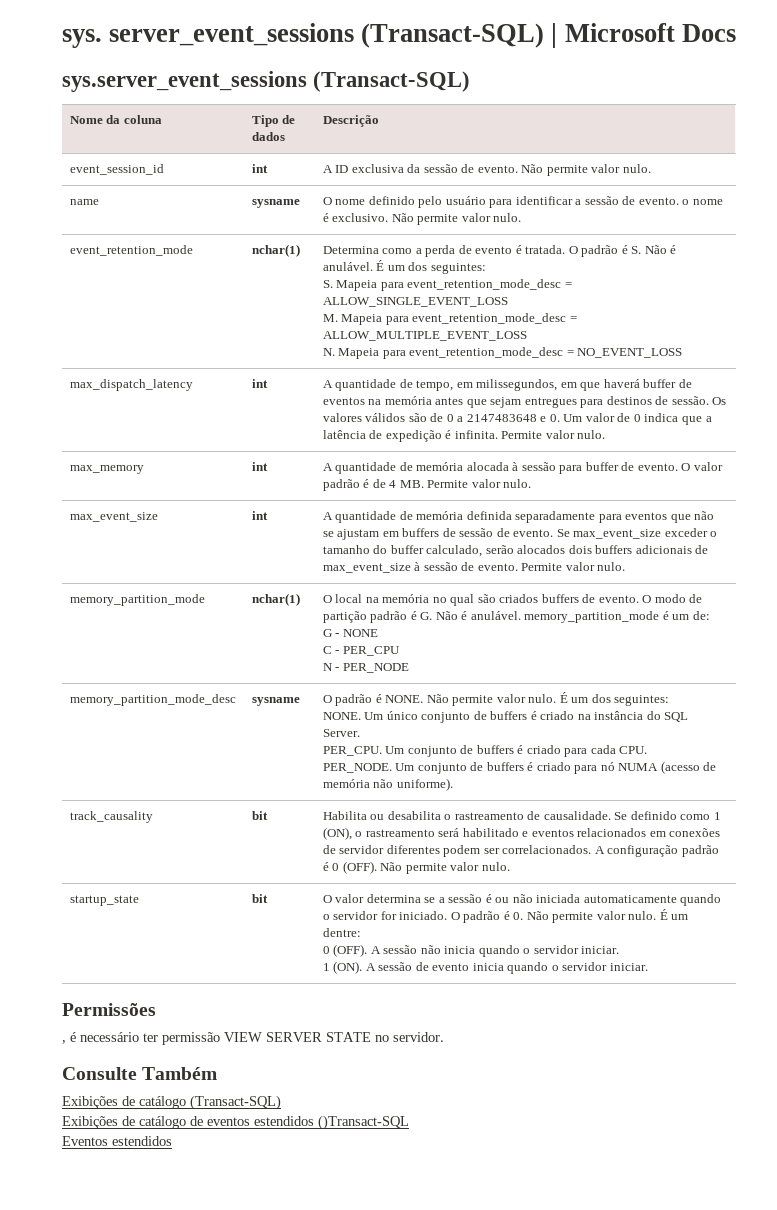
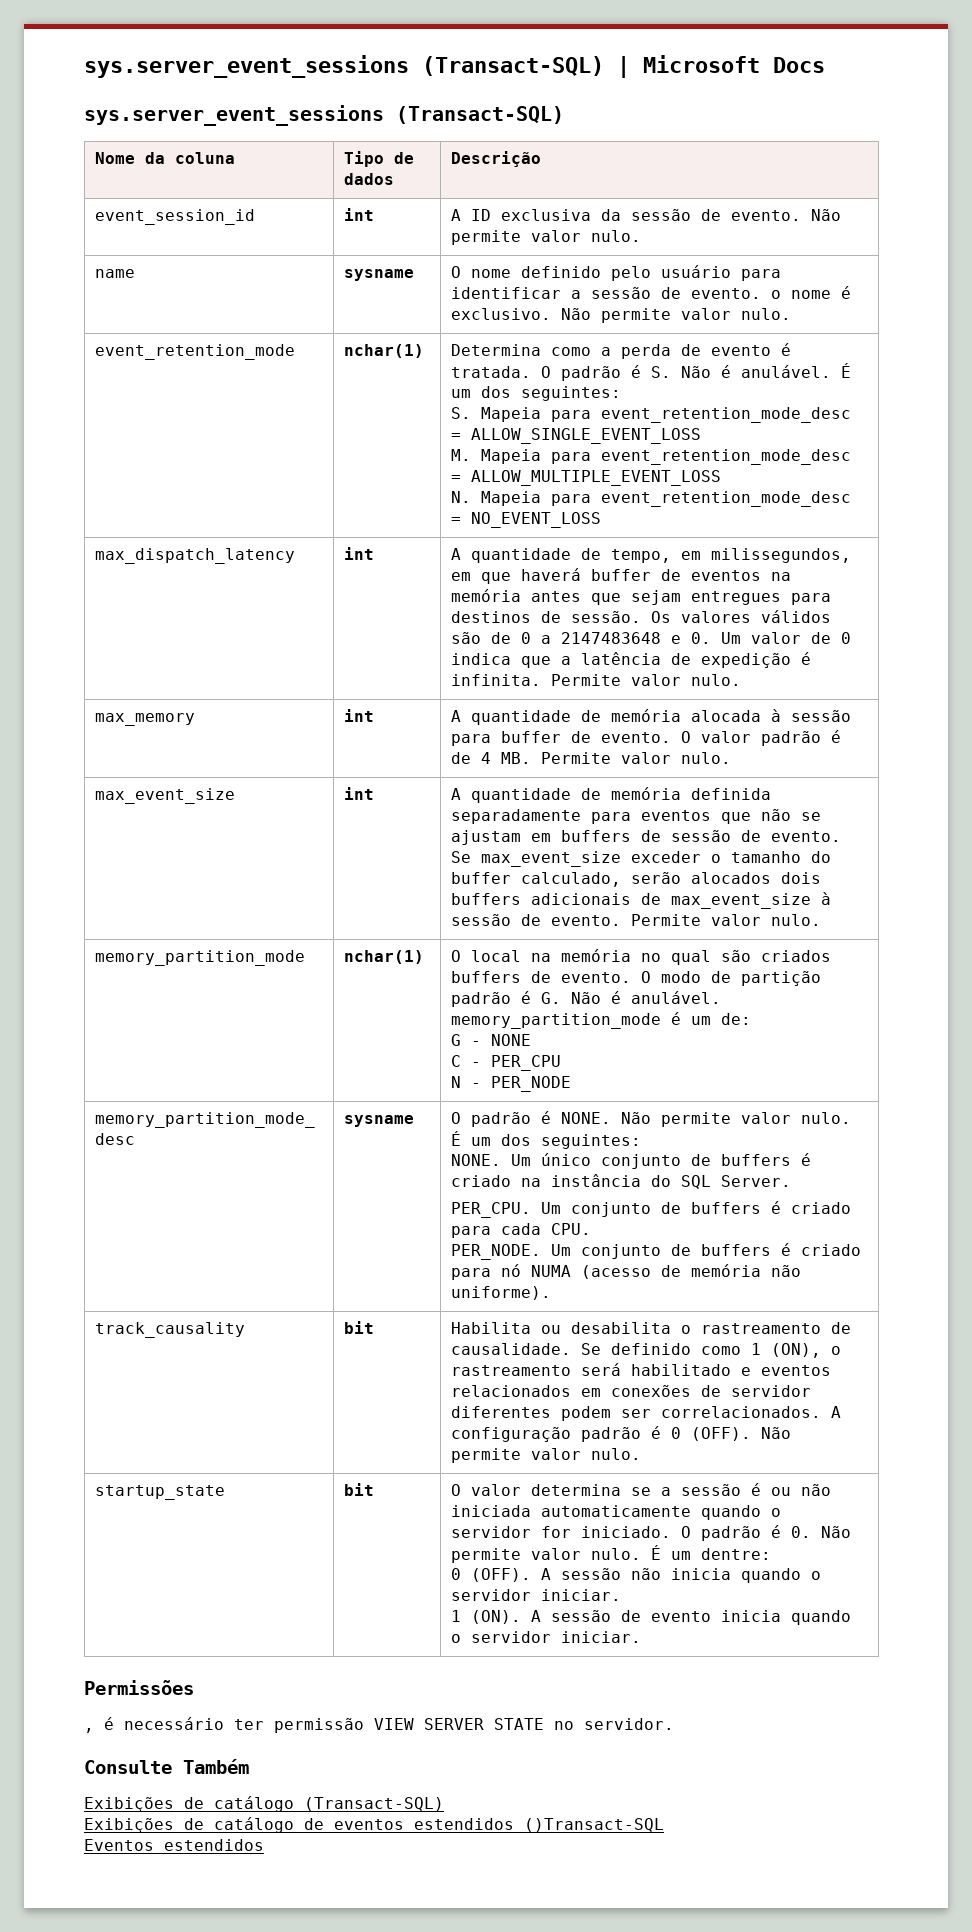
[62,23,355,48] sys. server_event_sessions -> [84,55,409,78] sys.server_event_sessions

